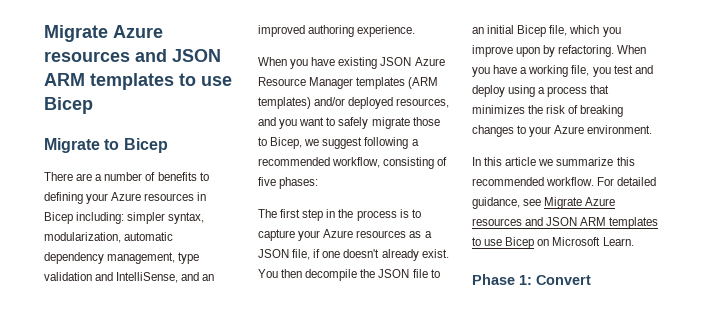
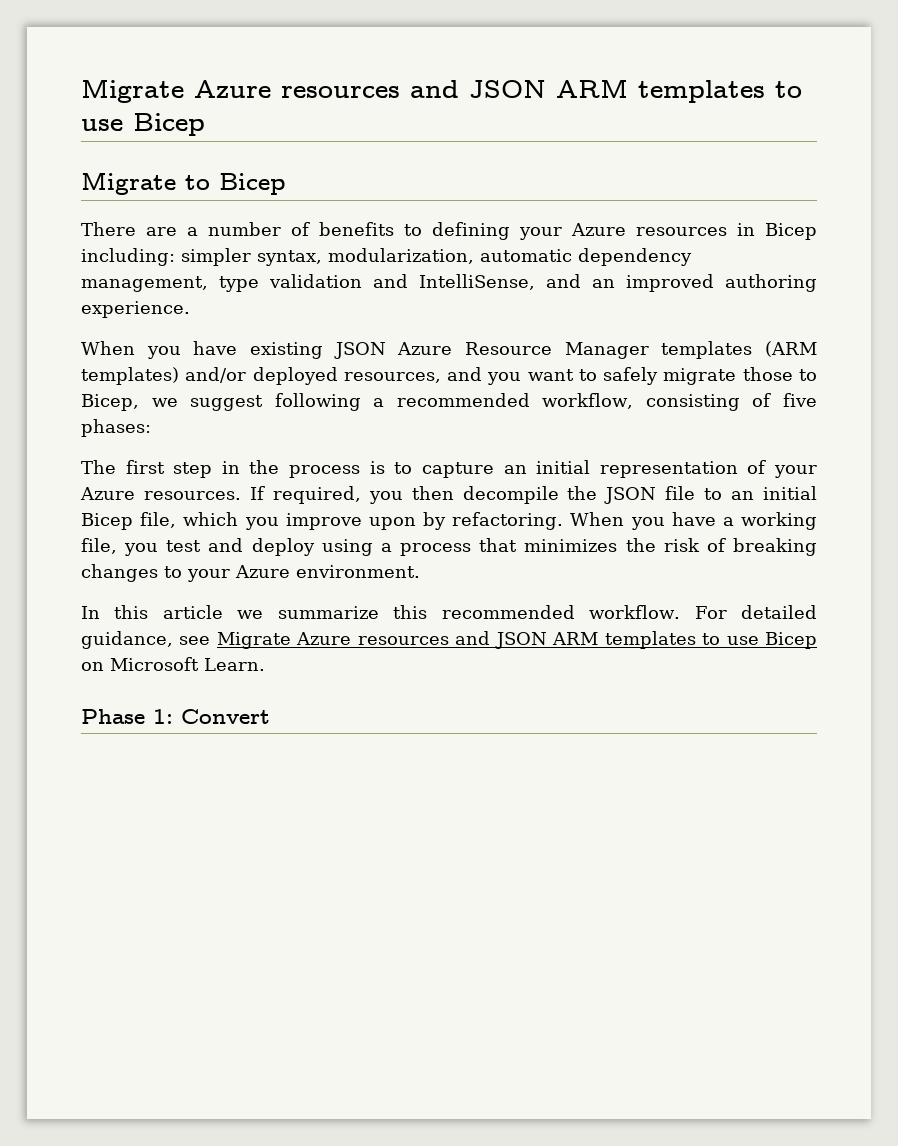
[298,229,432,241] [258,249,449,261] [258,269,278,278] your Azure resources as a JSON file, if one doesn't already exist. You -> [503,460,818,478] [80,486,403,504] an initial representation of your Azure resources. If required, you

